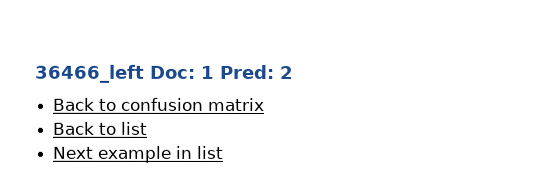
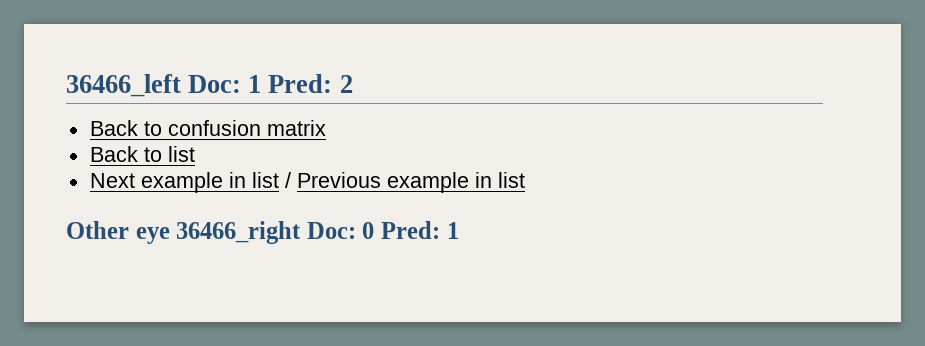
(224, 152) none -> [284,172,525,193] [66,221,459,244] / Previous example in list // Other eye 36466_right Doc: 0 Pred: 1

